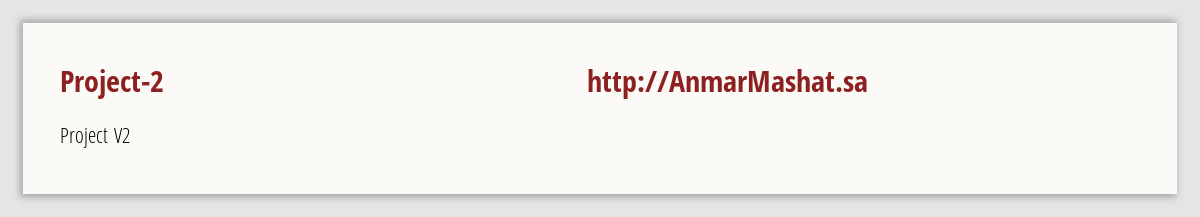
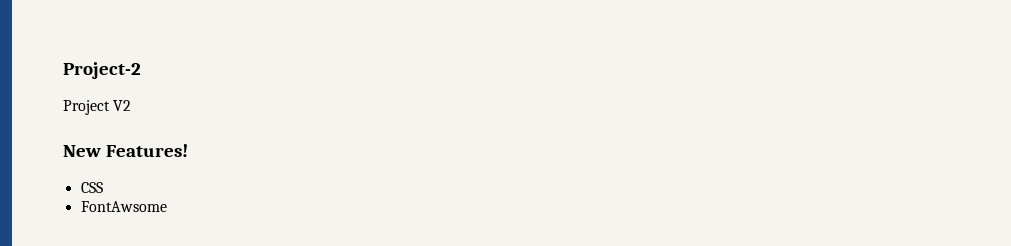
[587,69,868,99] http://AnmarMashat.sa -> [63,144,188,157] [80,182,103,193] [80,201,167,212] New Features! // CSS // FontAwsome

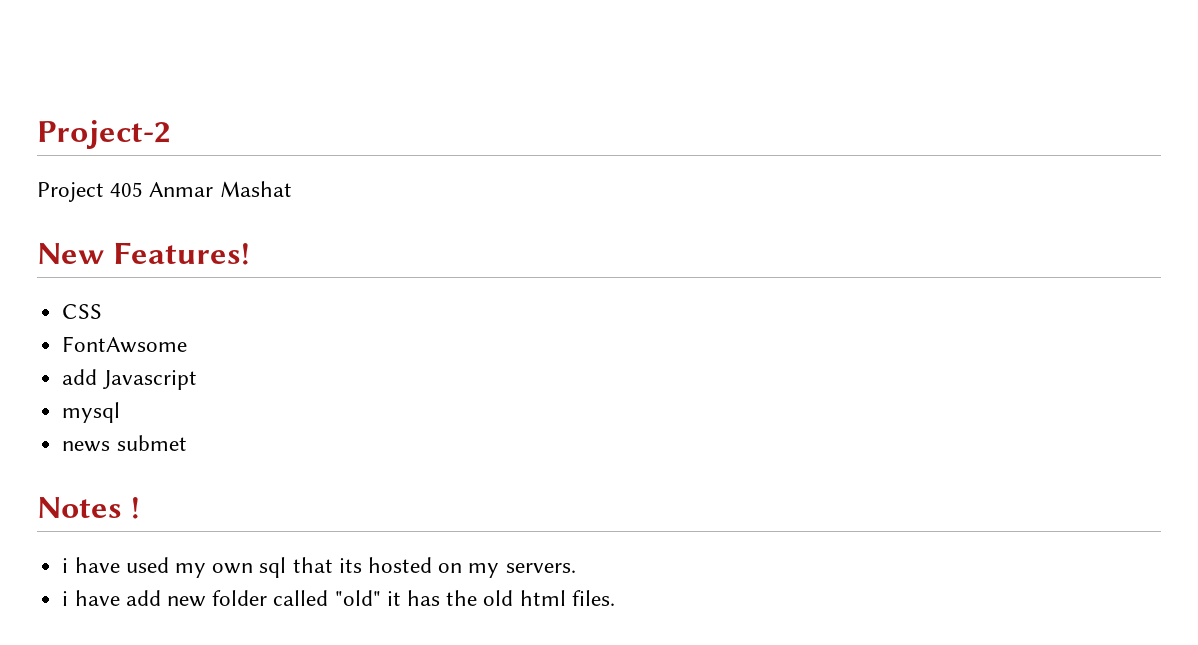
[113,100,132,111] V2 -> [110,181,292,197] 405 Anmar Mashat
(167, 206) none -> [62,369,197,390] [62,402,121,423] [62,435,187,452] [37,497,140,519] [62,557,576,578] [62,590,615,607] // add Javascript // mysql // news submet // Notes ! // i have used my own sql that its hosted on my servers. // i have add new folder called "old" it has the old html files.

